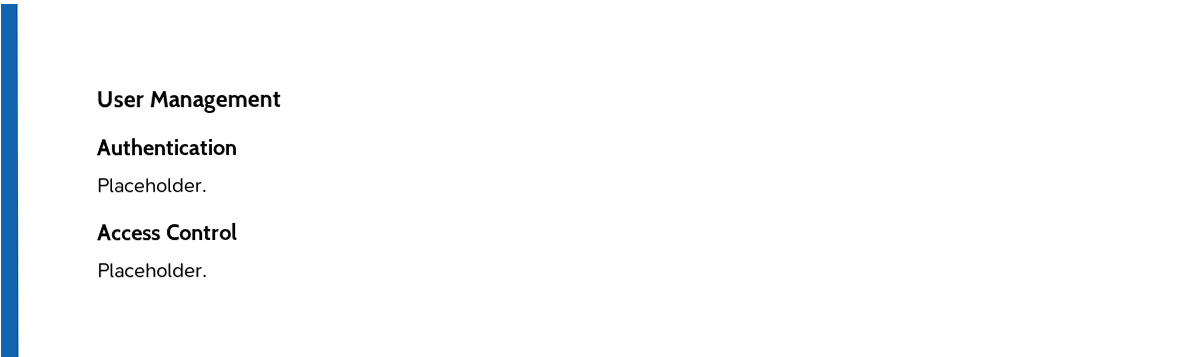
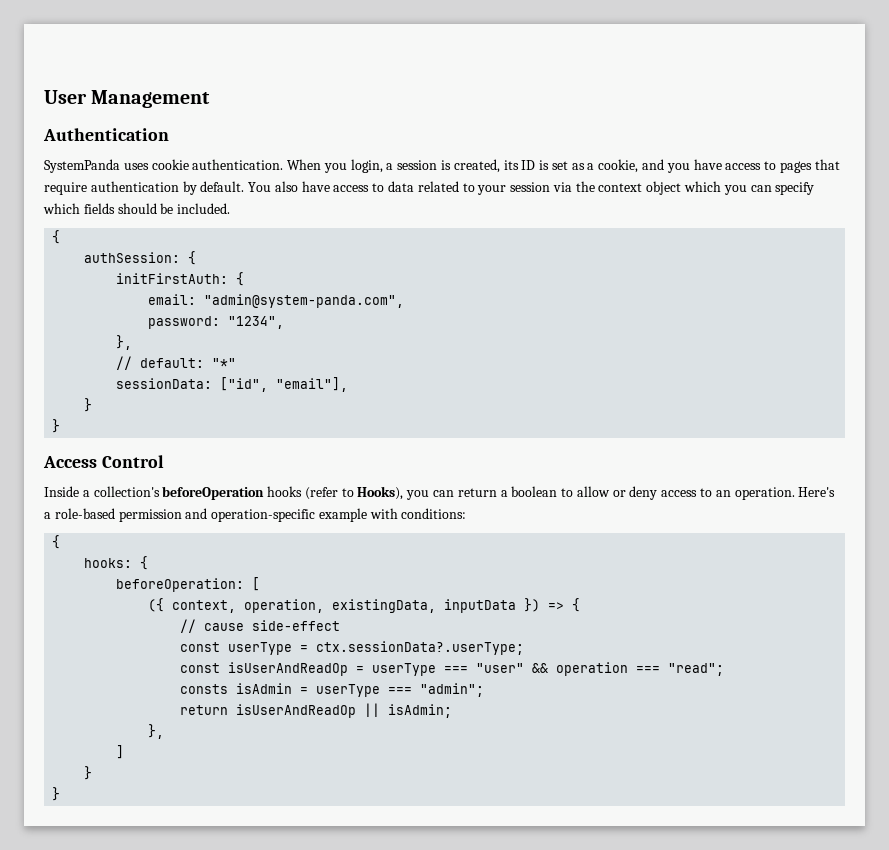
[96,178,208,194] [97,222,238,241] [97,263,208,279] Placeholder. // Access Control // Placeholder. -> [44,159,840,173] [44,181,815,195] [43,203,231,214] [52,230,61,244] [84,251,197,265] [116,272,245,286] [148,294,405,308] [148,316,285,329] [116,335,133,350] [116,356,237,370] [116,377,349,392] [84,398,93,412] [52,419,61,433] [43,455,164,468] [44,486,836,500] [44,508,467,522] [52,535,61,549] [84,556,149,570] [116,577,261,592] [148,598,581,613] [180,619,341,633] [180,641,525,655] [180,662,725,676] [180,683,485,697] [180,703,453,718] [148,724,165,739] [116,745,125,759] [84,766,93,780] [52,787,61,801] SystemPanda uses cookie authentication. When you login, a session is created, its ID is set as a cookie, and you have access to pages that require authentication by default. You also have access to data related to your session via the context object which you can specify which fields should be included. // { // authSession: { // initFirstAuth: { // email: "admin@system-panda.com", // password: "1234", // }, // // default: "*" // sessionData: ["id", "email"], // } // } // Access Control // Inside a collection's beforeOperation hooks (refer to Hooks), you can return a boolean to allow or deny access to an operation. Here's a role-based permission and operation-specific example with conditions: // { // hooks: { // beforeOperation: [ // ({ context, operation, existingData, inputData }) => { // // cause side-effect // const userType = ctx.sessionData?.userType; // const isUserAndReadOp = userType === "user" && operation === "read"; // consts isAdmin = userType === "admin"; // return isUserAndReadOp || isAdmin; // }, // ] // } // }

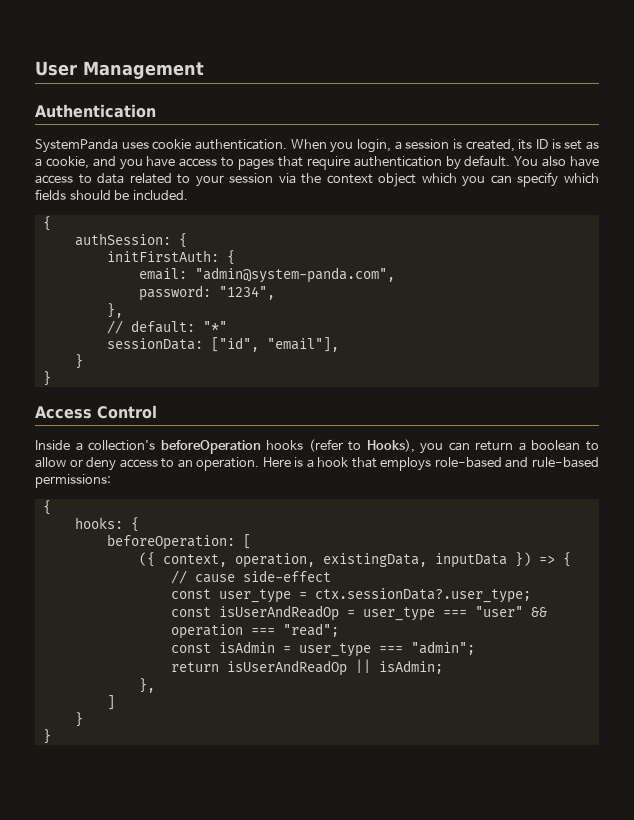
[798,487,836,497] [44,508,467,522] Here's a role-based permission and operation-specific example with conditions: -> [262,457,600,471] [35,474,111,488] Here is a hook that employs role-based and rule-based permissions:
[228,641,525,655] userType = ctx.sessionData?.userType; -> [218,588,531,603] user_type = ctx.sessionData?.user_type;
[372,663,437,676] userType -> [362,607,435,621] user_type
[180,684,229,694] consts -> [170,643,211,653] const
[316,684,381,697] userType -> [298,643,371,657] user_type

